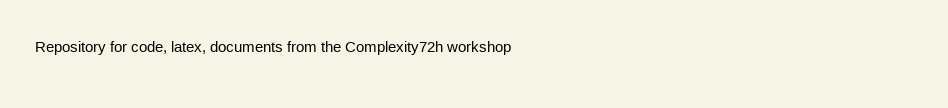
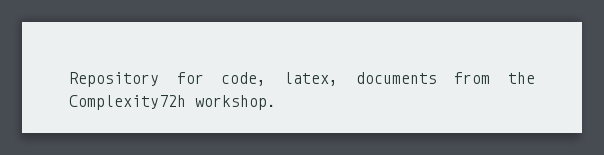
[446,41,512,55] workshop -> [195,95,276,110] workshop.

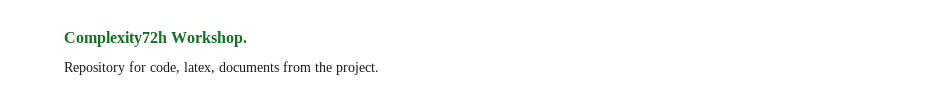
(69, 79) none -> [64,31,248,47] Complexity72h Workshop. //
[69,95,276,110] Complexity72h workshop. -> [336,62,379,75] project.

